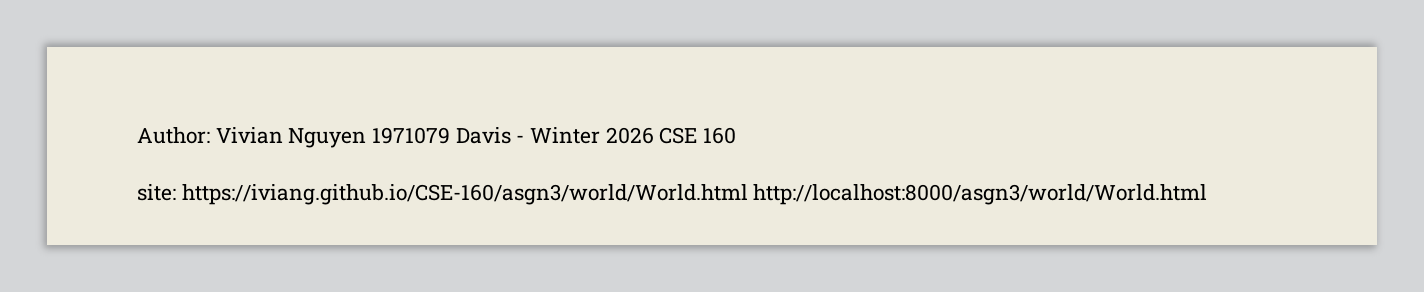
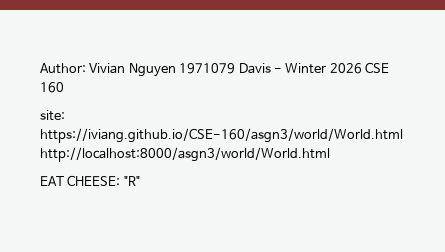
(1208, 194) none -> [40,175,140,186] // EAT CHEESE: "R"

